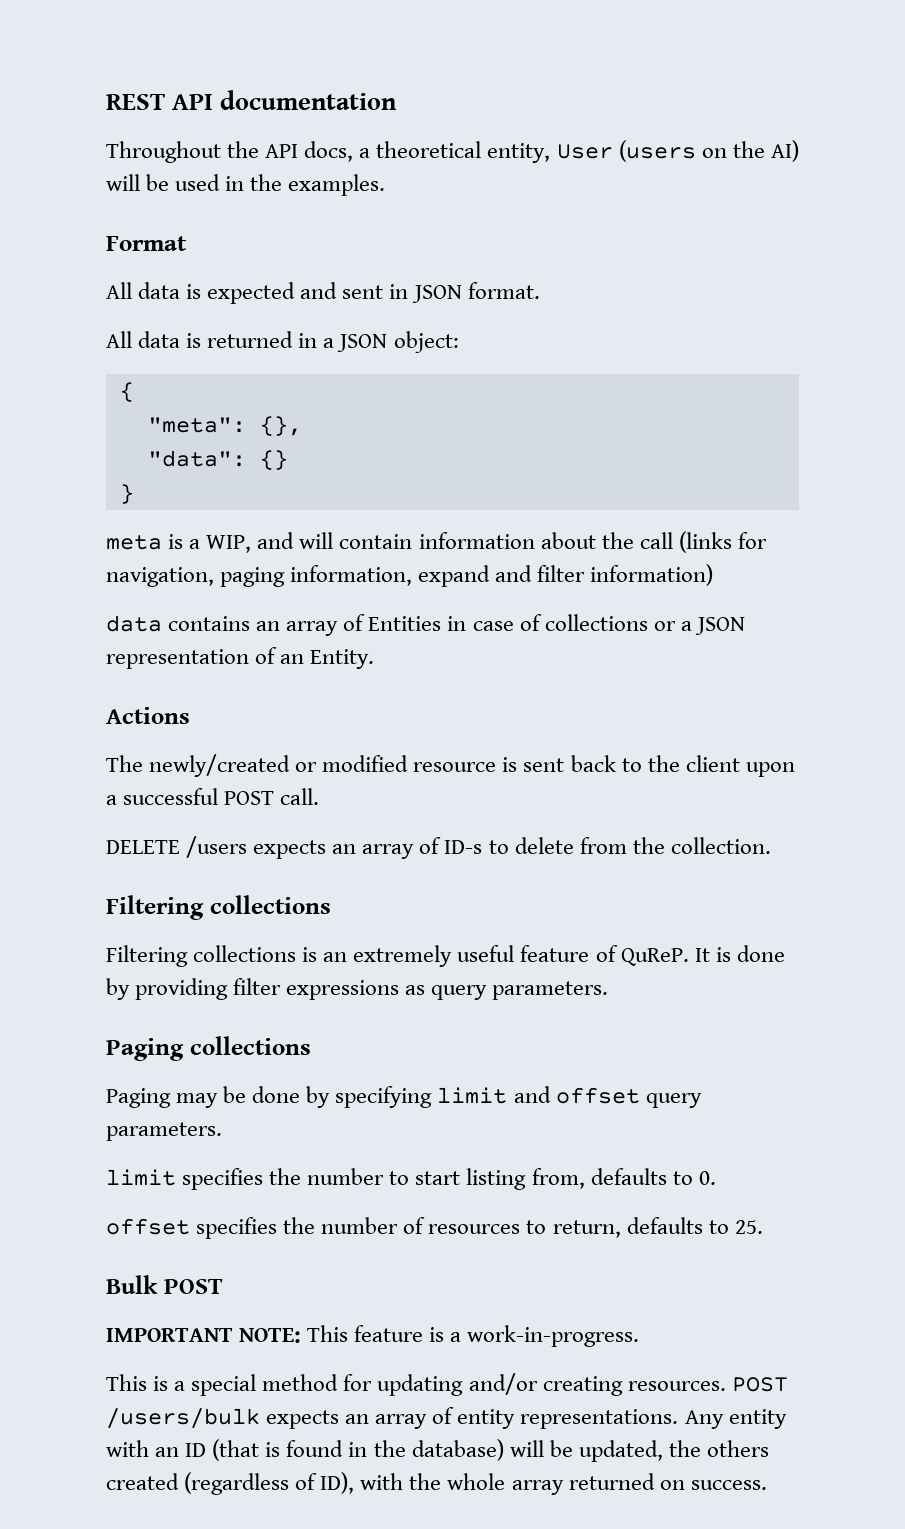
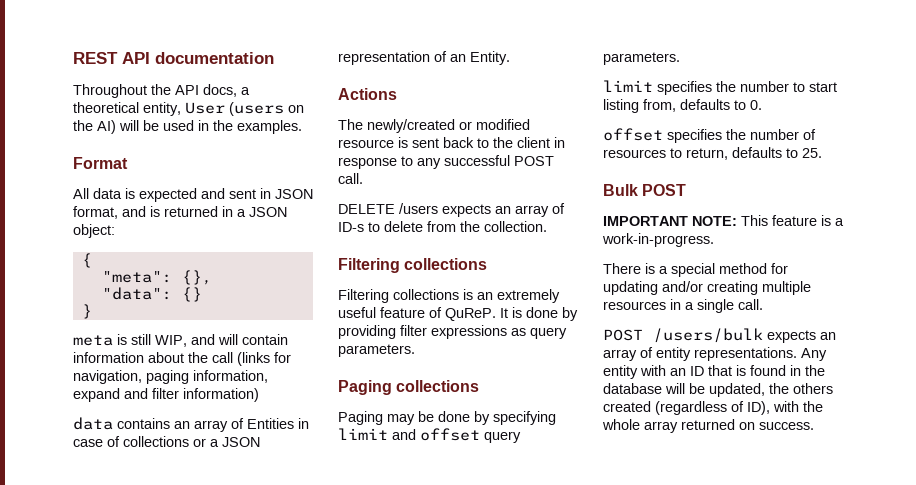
[467,282,540,299] [106,331,181,348] format. // All data -> [73,206,146,219] format, and
[189,539,201,549] a -> [131,334,151,345] still
[745,762,795,777] [106,795,117,805] upon a -> [554,137,565,148] [338,156,441,169] in response to any
[106,1374,147,1391] This -> [603,263,641,274] There
[627,1381,726,1391] resources. -> [762,281,811,295] [603,299,763,313] multiple resources in a single call. //
[212,1439,260,1461] (that -> [708,365,732,376] that
[411,1439,504,1461] database) -> [603,383,662,394] database

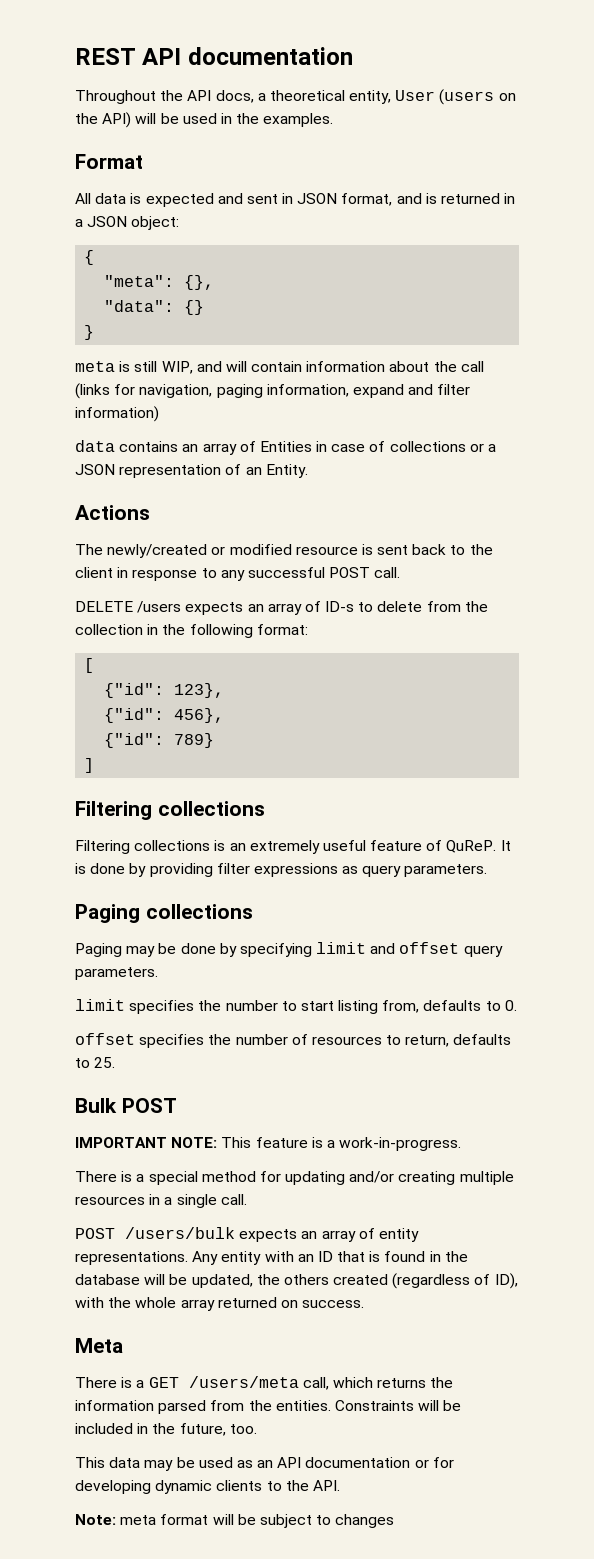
[97,120,116,134] AI) -> [102,112,132,128] API)
[484,221,547,232] collection. -> [75,624,308,638] [84,658,95,673] [104,683,225,698] [104,708,225,723] [104,733,215,748] [84,758,95,773] collection in the following format: // [ // {"id": 123}, // {"id": 456}, // {"id": 789} // ]
(814, 426) none -> [75,1338,123,1353] [75,1376,454,1390] [75,1400,462,1414] [75,1423,257,1436] [75,1457,454,1471] [75,1480,340,1494] [75,1514,395,1528] // Meta // There is a GET /users/meta call, which returns the information parsed from the entities. Constraints will be included in the future, too. // This data may be used as an API documentation or for developing dynamic clients to the API. // Note: meta format will be subject to changes

